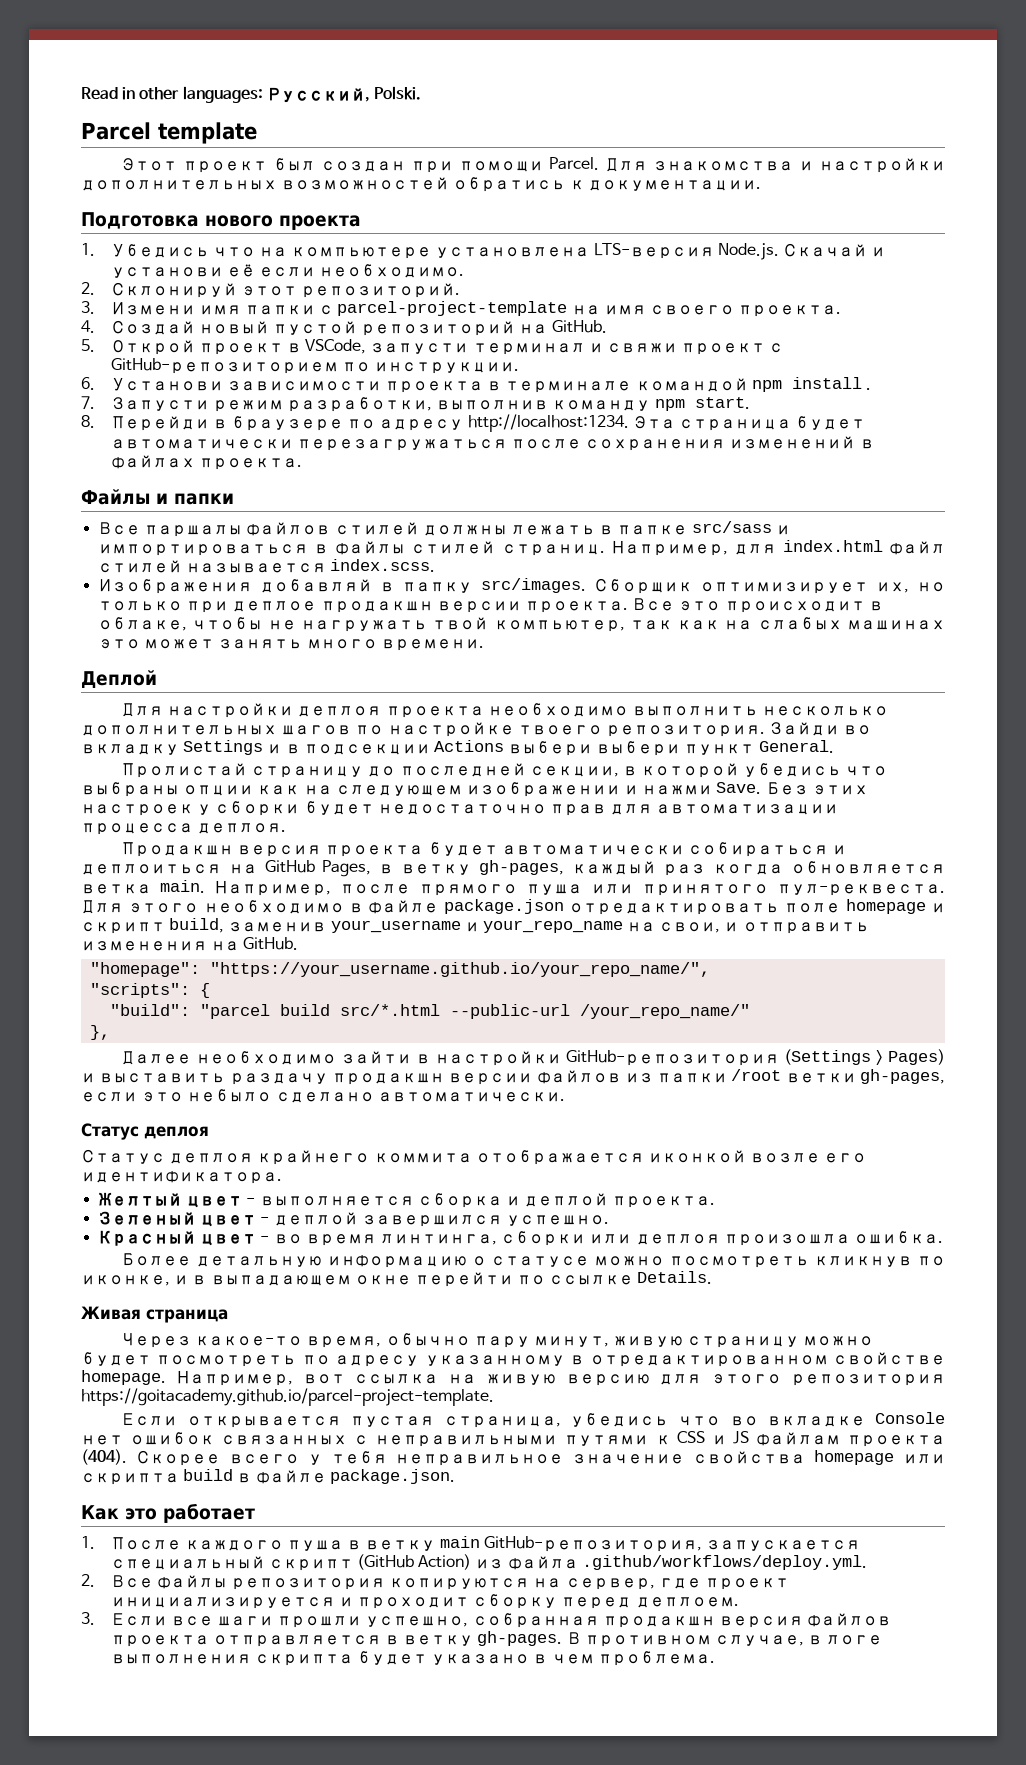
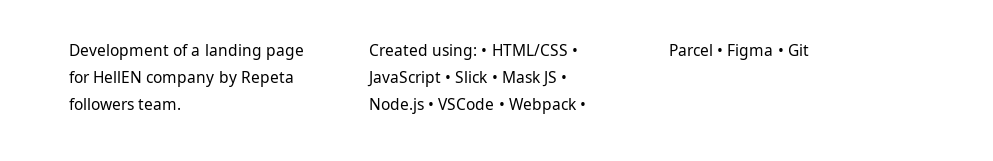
[81,86,421,103] [81,122,257,144] [120,157,945,173] [81,177,761,192] [81,212,361,230] [81,243,886,260] [110,264,465,278] [81,282,461,298] [81,301,842,317] [81,320,607,336] [81,339,784,355] [110,358,520,374] [81,377,871,393] [81,396,750,412] [81,414,866,432] [110,436,874,451] [110,455,302,470] [81,489,234,505] [98,521,790,537] [98,540,945,556] [98,559,436,573] [98,578,945,594] [98,598,883,613] [98,617,945,632] [98,639,484,651] [81,670,157,688] [120,703,889,718] [81,722,872,737] [81,740,834,756] [120,763,888,778] [81,782,868,797] [81,801,839,816] [81,823,287,835] [120,842,847,857] [81,860,945,877] [81,880,945,896] [81,899,946,915] [81,918,869,934] [81,937,299,951] [90,962,711,977] [90,983,211,998] [110,1004,751,1019] [90,1025,111,1040] [120,1049,945,1066] [81,1069,945,1085] [81,1089,565,1103] [81,1123,209,1140] [81,1149,867,1165] [81,1171,282,1184] [98,1192,716,1208] [98,1211,609,1227] [98,1230,943,1246] [120,1253,945,1268] [81,1271,713,1287] [81,1306,228,1323] [120,1333,874,1348] [81,1352,945,1367] [81,1370,946,1386] [81,1388,494,1406] [120,1412,945,1428] [81,1431,946,1447] [81,1449,946,1466] [81,1469,455,1485] [81,1503,255,1523] [81,1536,860,1552] [110,1554,867,1571] [81,1574,789,1590] [110,1594,739,1609] [81,1612,892,1628] [110,1631,883,1647] [110,1651,715,1666] Read in other languages: Русский, Polski. // Parcel template // Этот проект был создан при помощи Parcel. Для знакомства и настройки дополнительных возможностей обратись к документации. // Подготовка нового проекта // 1. Убедись что на компьютере установлена LTS-версия Node.js. Скачай и установи её если необходимо. // 2. Склонируй этот репозиторий. // 3. Измени имя папки с parcel-project-template на имя своего проекта. // 4. Создай новый пустой репозиторий на GitHub. // 5. Открой проект в VSCode, запусти терминал и свяжи проект с GitHub-репозиторием по инструкции. // 6. Установи зависимости проекта в терминале командой npm install . // 7. Запусти режим разработки, выполнив команду npm start. // 8. Перейди в браузере по адресу http://localhost:1234. Эта страница будет автоматически перезагружаться после сохранения изменений в файлах проекта. // Файлы и папки // Все паршалы файлов стилей должны лежать в папке src/sass и импортироваться в файлы стилей страниц. Например, для index.html файл стилей называется index.scss. // Изображения добавляй в папку src/images. Сборщик оптимизирует их, но только при деплое продакшн версии проекта. Все это происходит в облаке, чтобы не нагружать твой компьютер, так как на слабых машинах это может занять много времени. // Деплой // Для настройки деплоя проекта необходимо выполнить несколько дополнительных шагов по настройке твоего репозитория. Зайди во вкладку Settings и в подсекции Actions выбери выбери пункт General. // Пролистай страницу до последней секции, в которой убедись что выбраны опции как на следующем изображении и нажми Save. Без этих настроек у сборки будет недостаточно прав для автоматизации процесса деплоя. // Продакшн версия проекта будет автоматически собираться и деплоиться на GitHub Pages, в ветку gh-pages, каждый раз когда обновляется ветка main. Например, после прямого пуша или принятого пул-реквеста. Для этого необходимо в файле package.json отредактировать поле homepage и скрипт build, заменив your_username и your_repo_name на свои, и отправить изменения на GitHub. // "homepage": "https://your_username.github.io/your_repo_name/", // "scripts": { // "build": "parcel build src/*.html --public-url /your_repo_name/" // }, // Далее необходимо зайти в настройки GitHub-репозитория (Settings > Pages) и выставить раздачу продакшн версии файлов из папки /root ветки gh-pages, если это небыло сделано автоматически. // Статус деплоя // Статус деплоя крайнего коммита отображается иконкой возле его идентификатора. // Желтый цвет - выполняется сборка и деплой проекта. // Зеленый цвет - деплой завершился успешно. // Красный цвет - во время линтинга, сборки или деплоя произошла ошибка. // Более детальную информацию о статусе можно посмотреть кликнув по иконке, и в выпадающем окне перейти по ссылке Details. // Живая страница // Через какое-то время, обычно пару минут, живую страницу можно будет посмотреть по адресу указанному в отредактированном свойстве homepage. Например, вот ссылка на живую версию для этого репозитория https://goitacademy.github.io/parcel-project-template. // Если открывается пустая страница, убедись что во вкладке Console нет ошибок связанных с неправильными путями к CSS и JS файлам проекта (404). Скорее всего у тебя неправильное значение свойства homepage или скрипта build в файле package.json. // Как это работает // 1. После каждого пуша в ветку main GitHub-репозитория, запускается специальный скрипт (GitHub Action) из файла .github/workflows/deploy.yml. // 2. Все файлы репозитория копируются на сервер, где проект инициализируется и проходит сборку перед деплоем. // 3. Если все шаги прошли успешно, собранная продакшн версия файлов проекта отправляется в ветку gh-pages. В противном случае, в логе выполнения скрипта будет указано в чем проблема. -> [69,44,304,60] [69,71,294,87] [69,98,182,110] [369,44,578,60] [367,71,568,87] [369,98,586,114] [669,44,809,60] Development of a landing page for HellEN company by Repeta followers team. // Created using: • HTML/CSS • JavaScript • Slick • Mask JS • Node.js • VSCode • Webpack • Parcel • Figma • Git

